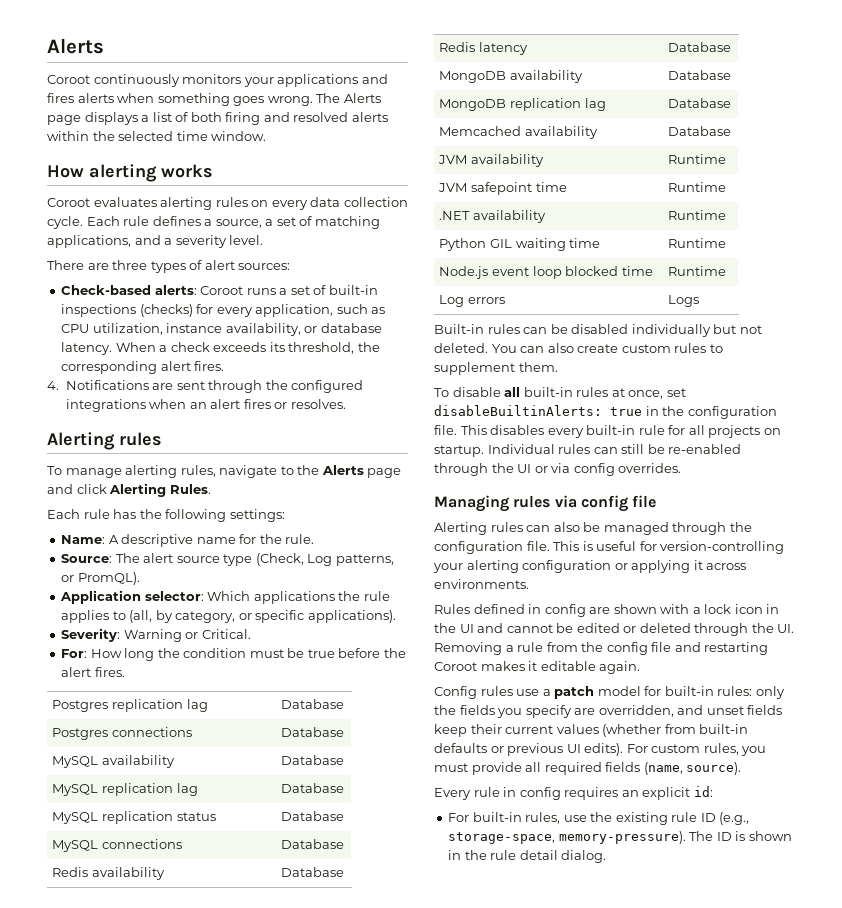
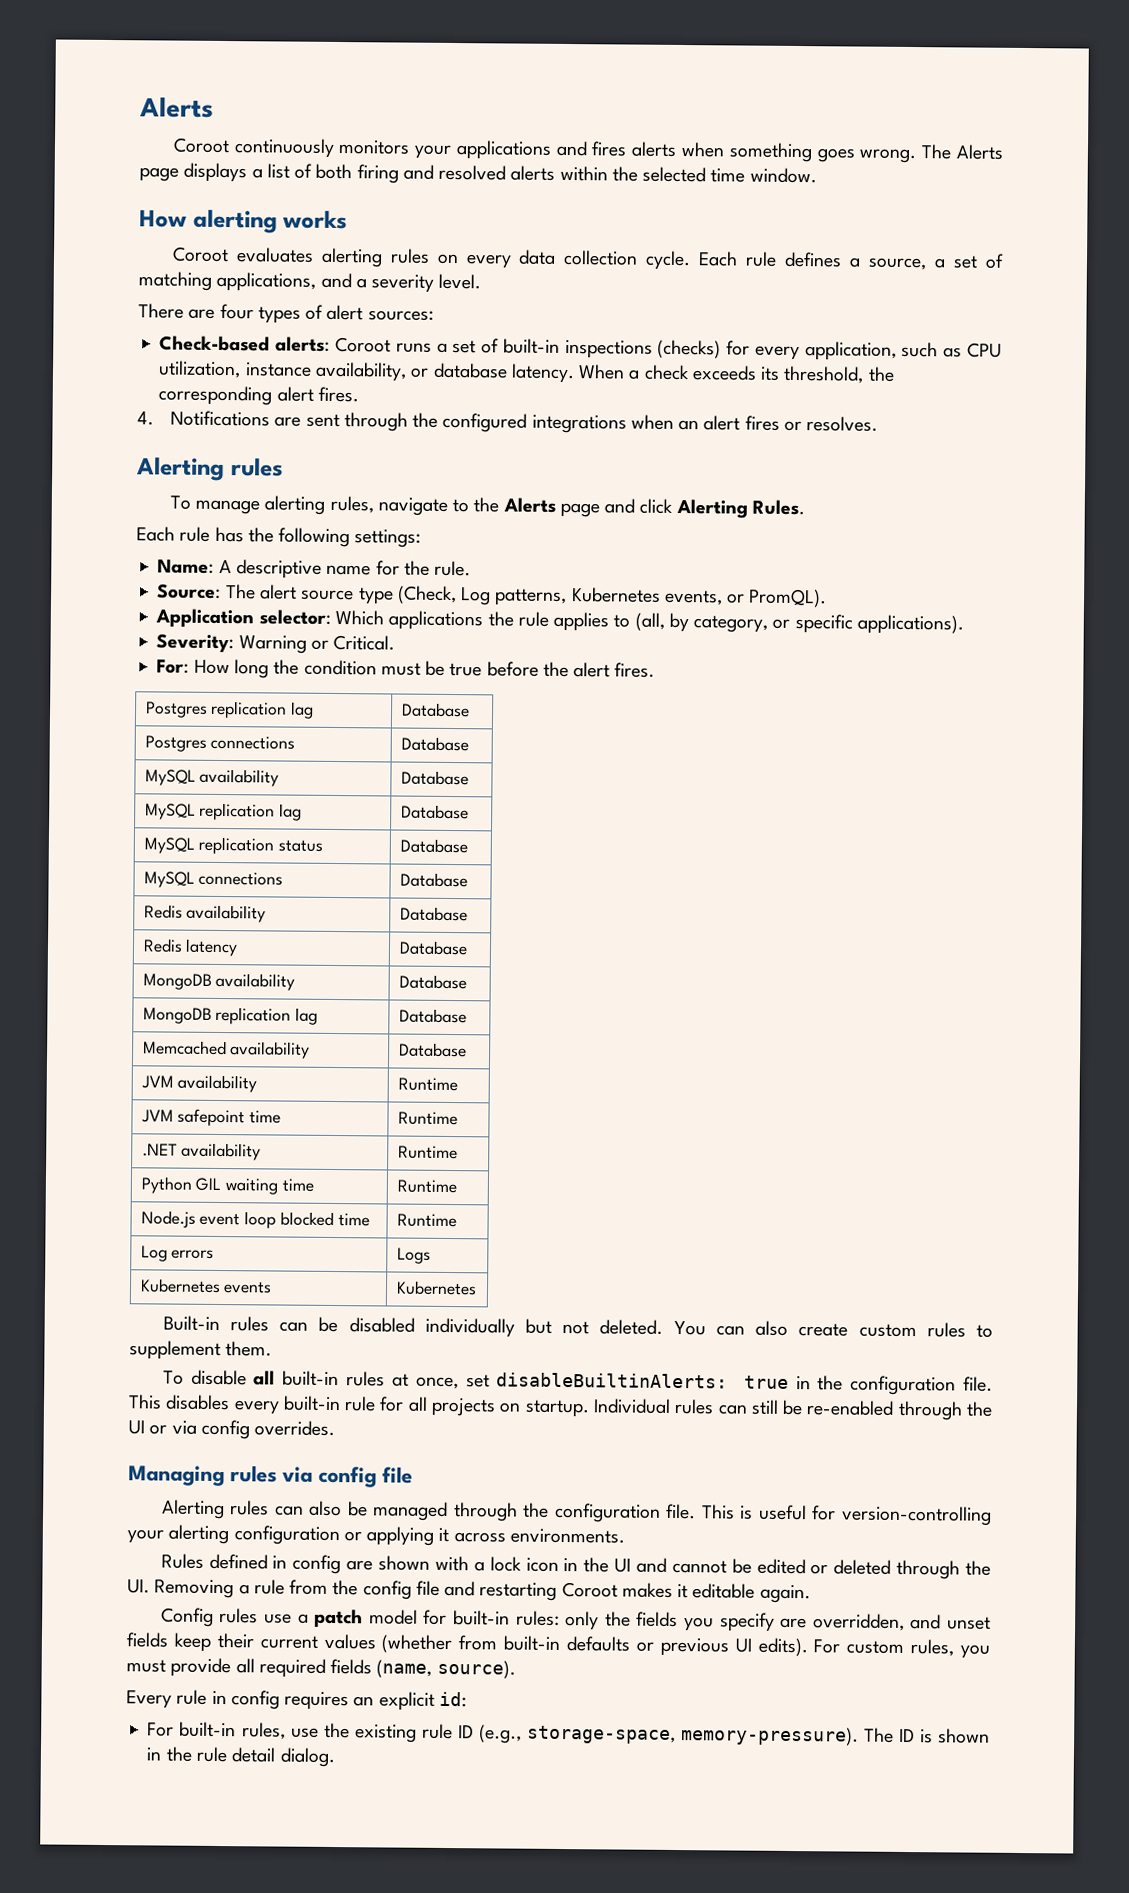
[112,260,148,270] three -> [219,303,254,320] four
(394, 560) none -> [571,587,723,606] Kubernetes events,
(700, 301) none -> [139,1278,273,1294] [395,1280,477,1296] // Kubernetes events | Kubernetes

